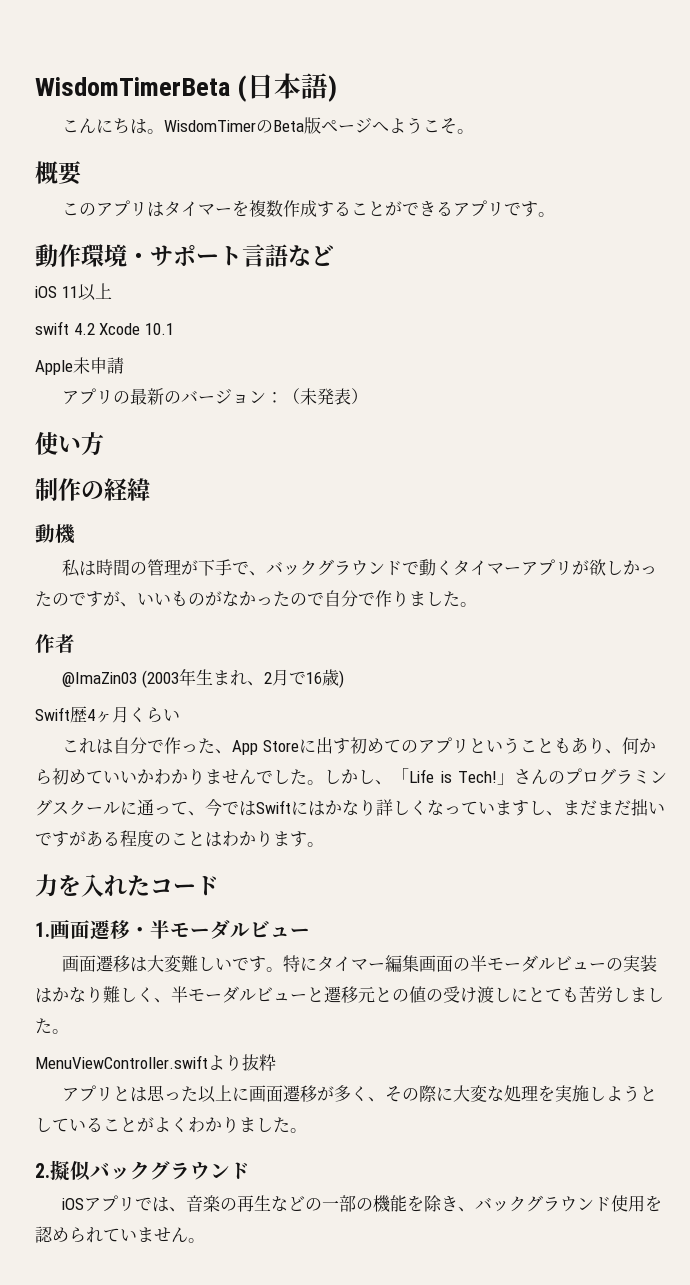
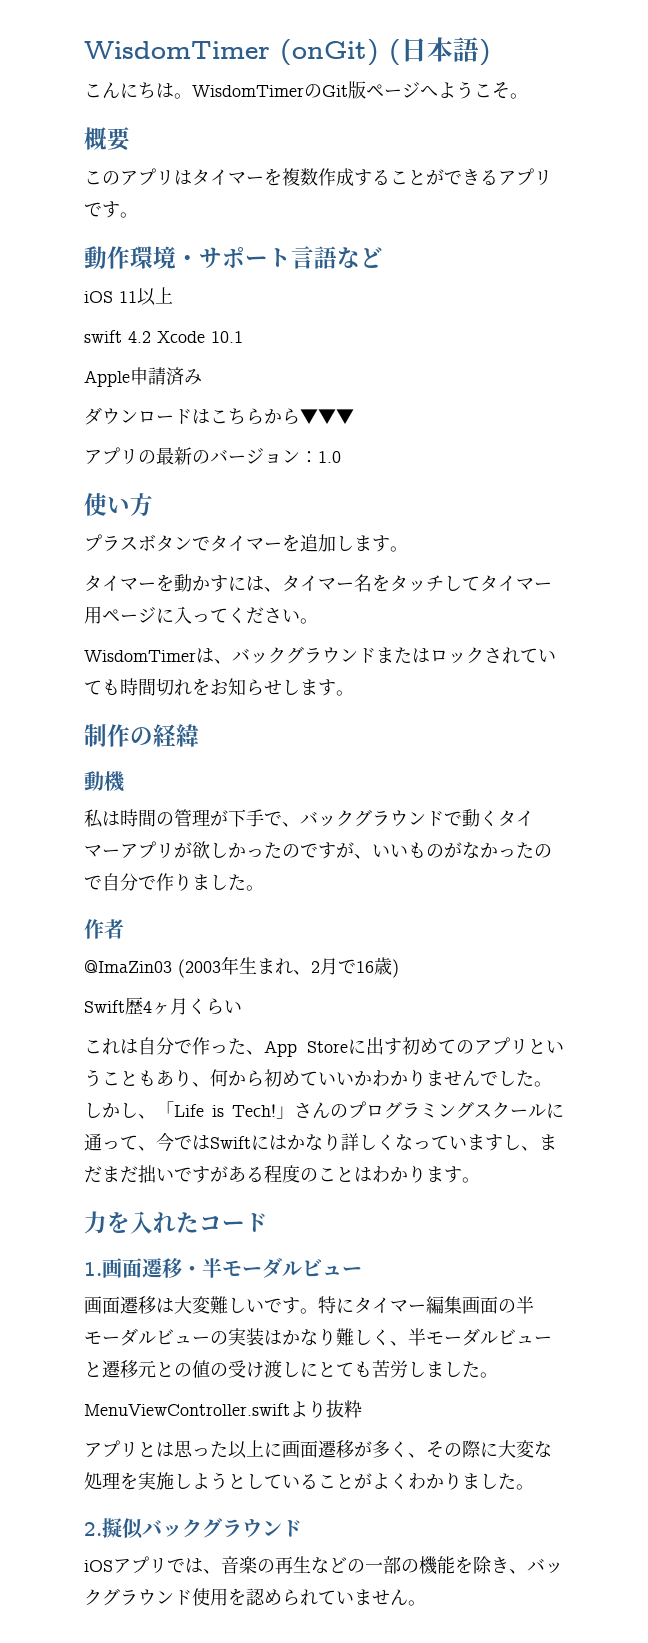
[35,77,230,96] WisdomTimerBeta -> [84,39,379,66] WisdomTimer (onGit)
[273,120,305,132] Beta -> [322,85,348,97] Git
[73,357,90,374] 未 -> (130, 378) none
(124, 365) none -> [166,367,202,385] [84,407,354,425] 済み // ダウンロードはこちらから▼▼▼
[283,388,369,405] （未発表） -> [318,451,341,463] 1.0
(104, 443) none -> [84,534,408,552] [84,574,552,592] [84,606,318,624] [84,646,556,664] [84,678,354,696] // プラスボタンでタイマーを追加します。 // タイマーを動かすには、タイマー名をタッチしてタイマー用ページに入ってください。 // WisdomTimerは、バックグラウンドまたはロックされていても時間切れをお知らせします。

